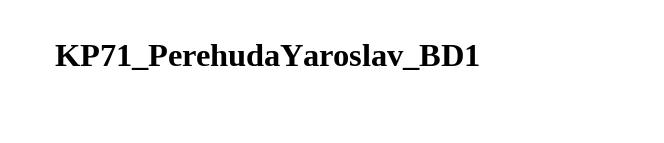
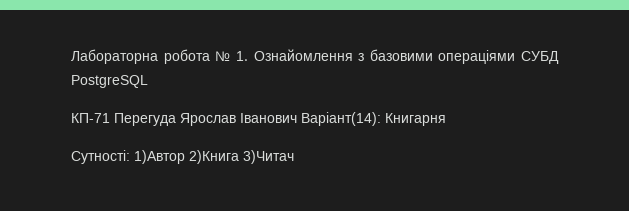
[55,44,480,70] KP71_PerehudaYaroslav_BD1 -> [71,49,559,64] [71,75,148,88] [71,112,446,126] [71,150,294,164] Лабораторна робота № 1. Ознайомлення з базовими операціями СУБД PostgreSQL // КП-71 Перегуда Ярослав Іванович Варіант(14): Книгарня // Сутності: 1)Автор 2)Книга 3)Читач

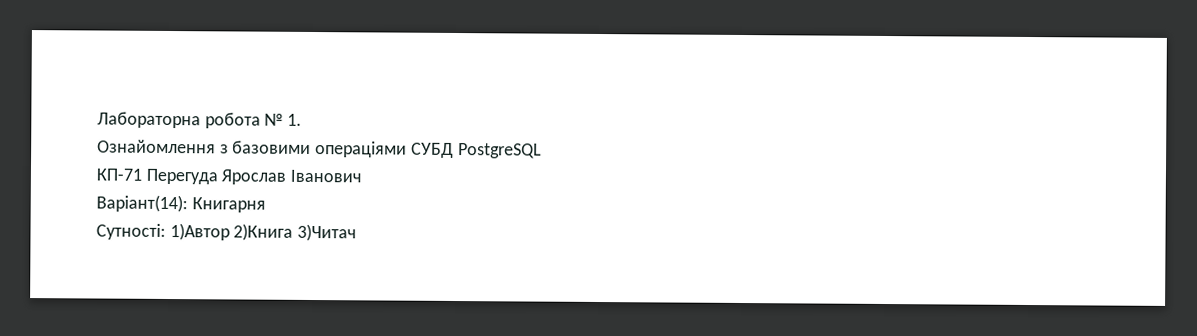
(248, 56) none -> (303, 119) //
(297, 118) none -> (362, 176) //

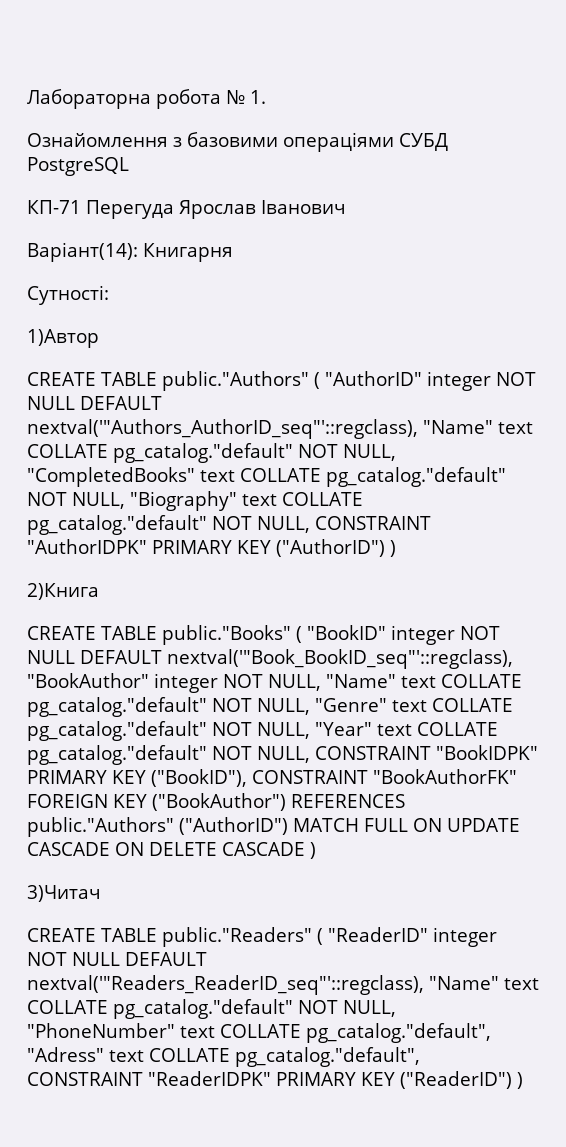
(166, 231) none -> (109, 295) //
[233,223,357,242] 2)Книга 3)Читач -> [27,371,536,391] [27,396,162,410] [27,419,533,439] [27,443,396,463] [27,467,506,487] [27,491,364,511] [27,515,431,535] [27,539,396,557] [27,583,99,600] [27,625,500,645] [27,649,513,669] [27,673,523,693] [27,697,513,717] [27,721,498,741] [27,745,538,765] [27,769,517,787] [27,793,406,811] [27,817,520,837] [27,842,316,859] [27,885,101,902] [27,927,497,947] [27,952,207,966] [27,975,539,995] [27,999,396,1019] [27,1023,491,1043] [27,1047,420,1067] [27,1071,523,1089] // CREATE TABLE public."Authors" ( "AuthorID" integer NOT NULL DEFAULT nextval('"Authors_AuthorID_seq"'::regclass), "Name" text COLLATE pg_catalog."default" NOT NULL, "CompletedBooks" text COLLATE pg_catalog."default" NOT NULL, "Biography" text COLLATE pg_catalog."default" NOT NULL, CONSTRAINT "AuthorIDPK" PRIMARY KEY ("AuthorID") ) // 2)Книга // CREATE TABLE public."Books" ( "BookID" integer NOT NULL DEFAULT nextval('"Book_BookID_seq"'::regclass), "BookAuthor" integer NOT NULL, "Name" text COLLATE pg_catalog."default" NOT NULL, "Genre" text COLLATE pg_catalog."default" NOT NULL, "Year" text COLLATE pg_catalog."default" NOT NULL, CONSTRAINT "BookIDPK" PRIMARY KEY ("BookID"), CONSTRAINT "BookAuthorFK" FOREIGN KEY ("BookAuthor") REFERENCES public."Authors" ("AuthorID") MATCH FULL ON UPDATE CASCADE ON DELETE CASCADE ) // 3)Читач // CREATE TABLE public."Readers" ( "ReaderID" integer NOT NULL DEFAULT nextval('"Readers_ReaderID_seq"'::regclass), "Name" text COLLATE pg_catalog."default" NOT NULL, "PhoneNumber" text COLLATE pg_catalog."default", "Adress" text COLLATE pg_catalog."default", CONSTRAINT "ReaderIDPK" PRIMARY KEY ("ReaderID") )

